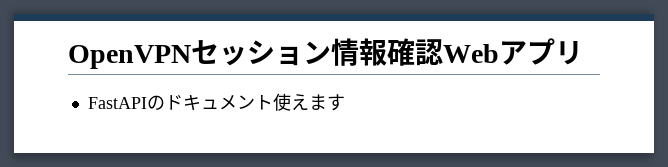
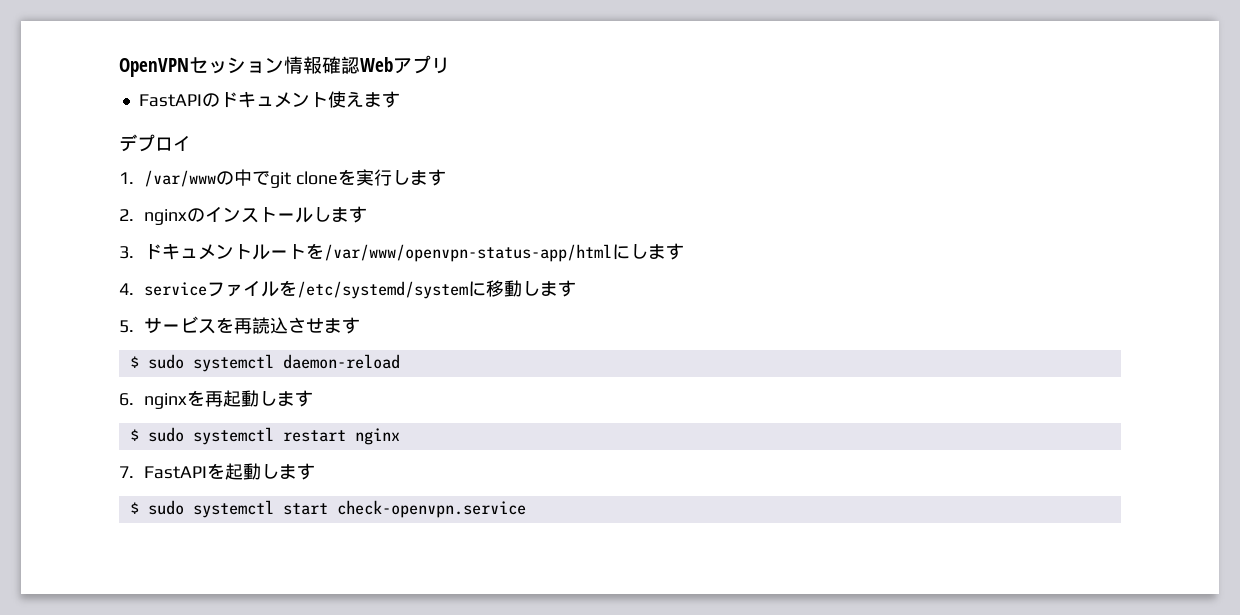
(345, 102) none -> [119,134,191,152] [119,169,446,188] [119,206,367,225] [119,243,684,262] [119,280,576,299] [119,316,360,334] [129,354,400,372] [119,390,313,409] [129,427,400,445] [119,463,315,480] [129,500,526,518] // デプロイ // 1. /var/wwwの中でgit cloneを実行します // 2. nginxのインストールします // 3.ドキュメントルートを/var/www/openvpn-status-app/htmlにします // 4. serviceファイルを/etc/systemd/systemに移動します // 5.サービスを再読込させます // $ sudo systemctl daemon-reload // 6. nginxを再起動します // $ sudo systemctl restart nginx // 7. FastAPIを起動します // $ sudo systemctl start check-openvpn.service

